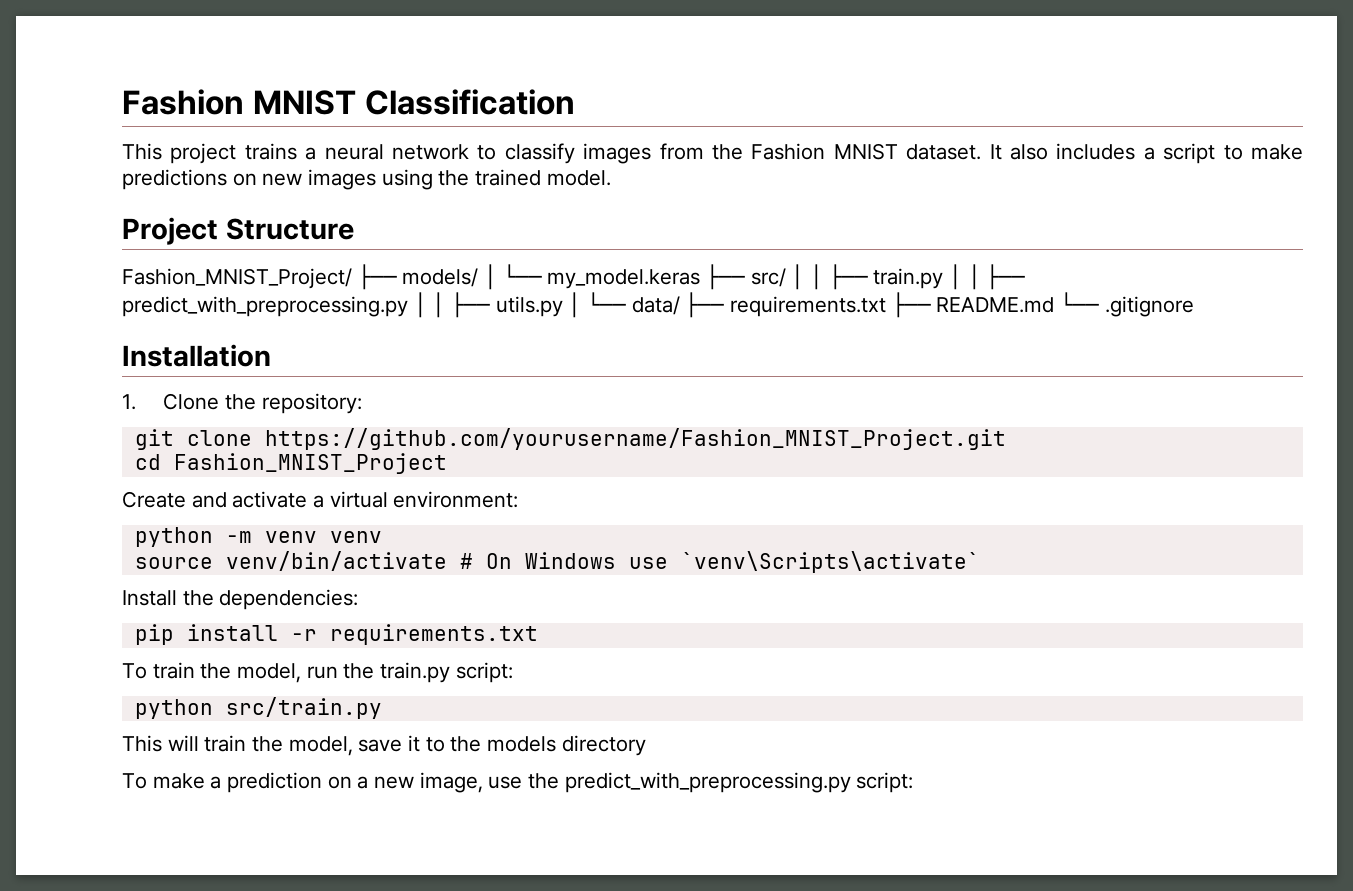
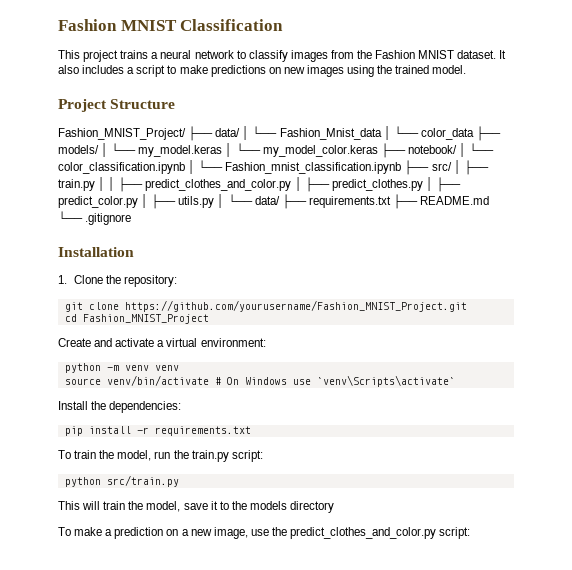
[402,264,701,290] models/ │ └── my_model.keras -> [215,126,501,141] [58,143,495,158] [58,160,402,174] data/ │ └── Fashion_Mnist_data │ └── color_data ├── models/ │ └── my_model.keras │ └── my_model_color.keras ├── notebook/ │ └── color_classification.ipynb │ └── Fashion_mnist_classification.ipynb
[810,264,824,290] │ -> (461, 167) none
[122,292,427,318] predict_with_preprocessing.py │ -> [145,177,461,192] [58,196,138,208] predict_clothes_and_color.py │ ├── predict_clothes.py │ ├── predict_color.py
[564,772,851,793] predict_with_preprocessing.py -> [290,527,437,539] predict_clothes_and_color.py

